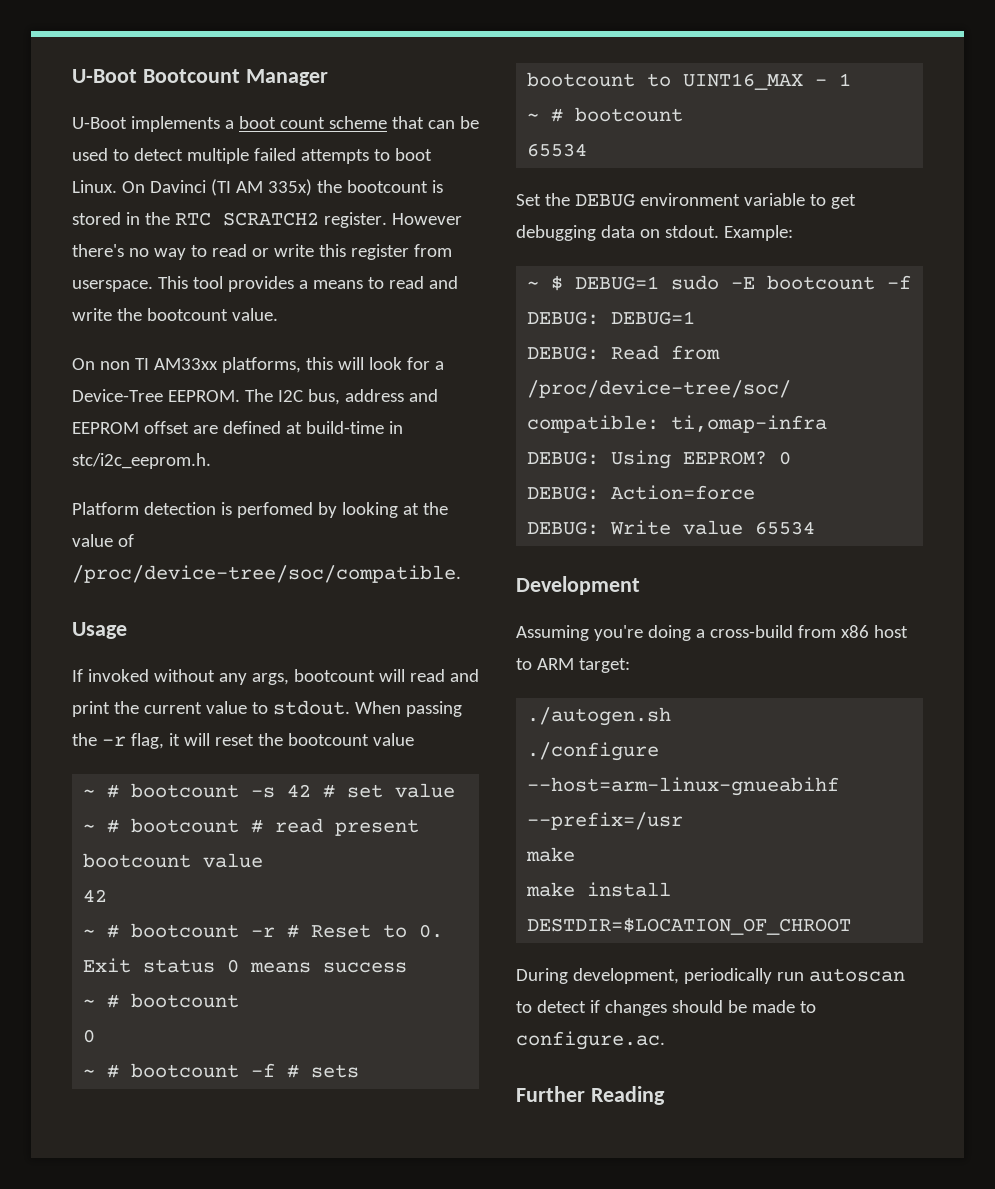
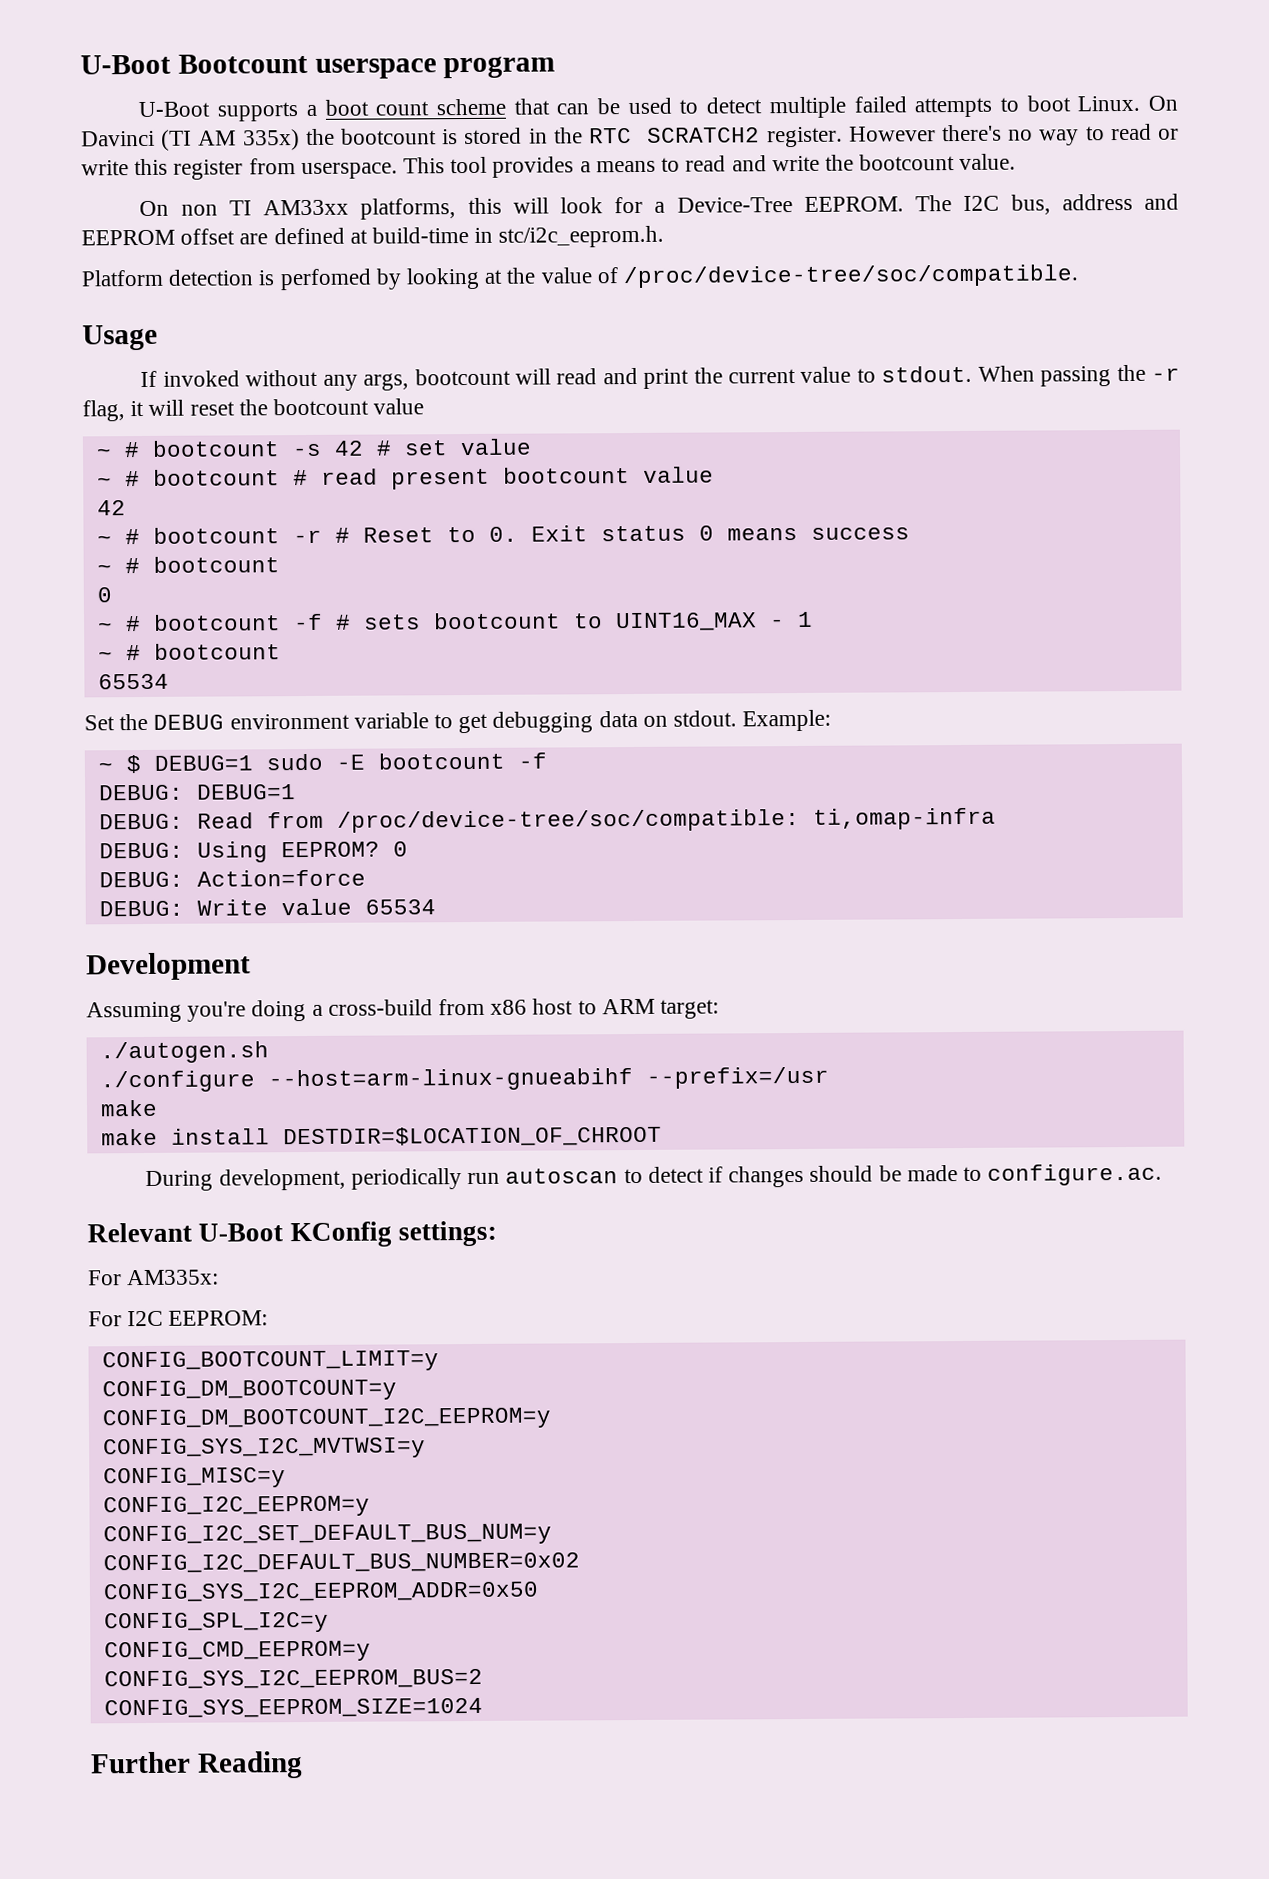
[245,69,328,86] [72,116,220,132] Manager // U-Boot implements -> [314,55,556,79] [138,101,299,122] userspace program // U-Boot supports
(665, 1040) none -> [87,1220,497,1248] [88,1269,220,1286] [88,1310,269,1327] [101,1350,439,1373] [101,1379,397,1402] [101,1407,551,1431] [102,1437,426,1460] [102,1467,286,1489] [102,1495,370,1518] [102,1523,552,1547] [102,1552,580,1574] [102,1581,539,1603] [103,1611,329,1634] [103,1640,371,1663] [103,1668,483,1690] [103,1697,483,1719] // Relevant U-Boot KConfig settings: // For AM335x: // For I2C EEPROM: // CONFIG_BOOTCOUNT_LIMIT=y // CONFIG_DM_BOOTCOUNT=y // CONFIG_DM_BOOTCOUNT_I2C_EEPROM=y // CONFIG_SYS_I2C_MVTWSI=y // CONFIG_MISC=y // CONFIG_I2C_EEPROM=y // CONFIG_I2C_SET_DEFAULT_BUS_NUM=y // CONFIG_I2C_DEFAULT_BUS_NUMBER=0x02 // CONFIG_SYS_I2C_EEPROM_ADDR=0x50 // CONFIG_SPL_I2C=y // CONFIG_CMD_EEPROM=y // CONFIG_SYS_I2C_EEPROM_BUS=2 // CONFIG_SYS_EEPROM_SIZE=1024

